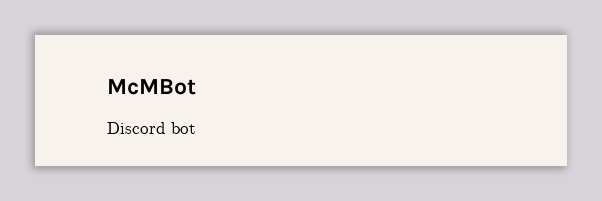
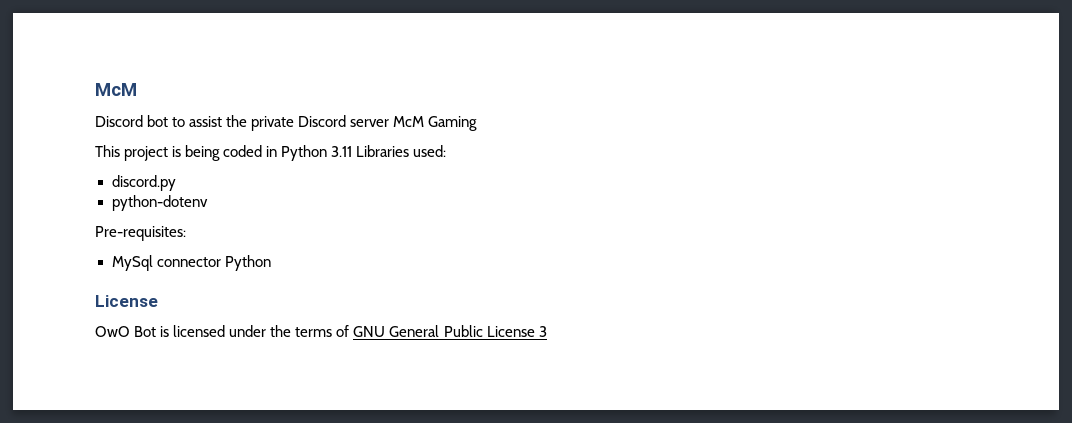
[107,79,196,95] McMBot -> [95,83,137,96] McM
(196, 128) none -> [172,115,478,131] [95,145,447,161] [111,175,176,191] [111,195,208,211] [95,226,186,241] [111,255,271,271] [95,295,158,307] [95,325,547,337] to assist the private Discord server McM Gaming // This project is being coded in Python 3.11 Libraries used: // discord.py // python-dotenv // Pre-requisites: // MySql connector Python // License // OwO Bot is licensed under the terms of GNU General Public License 3

